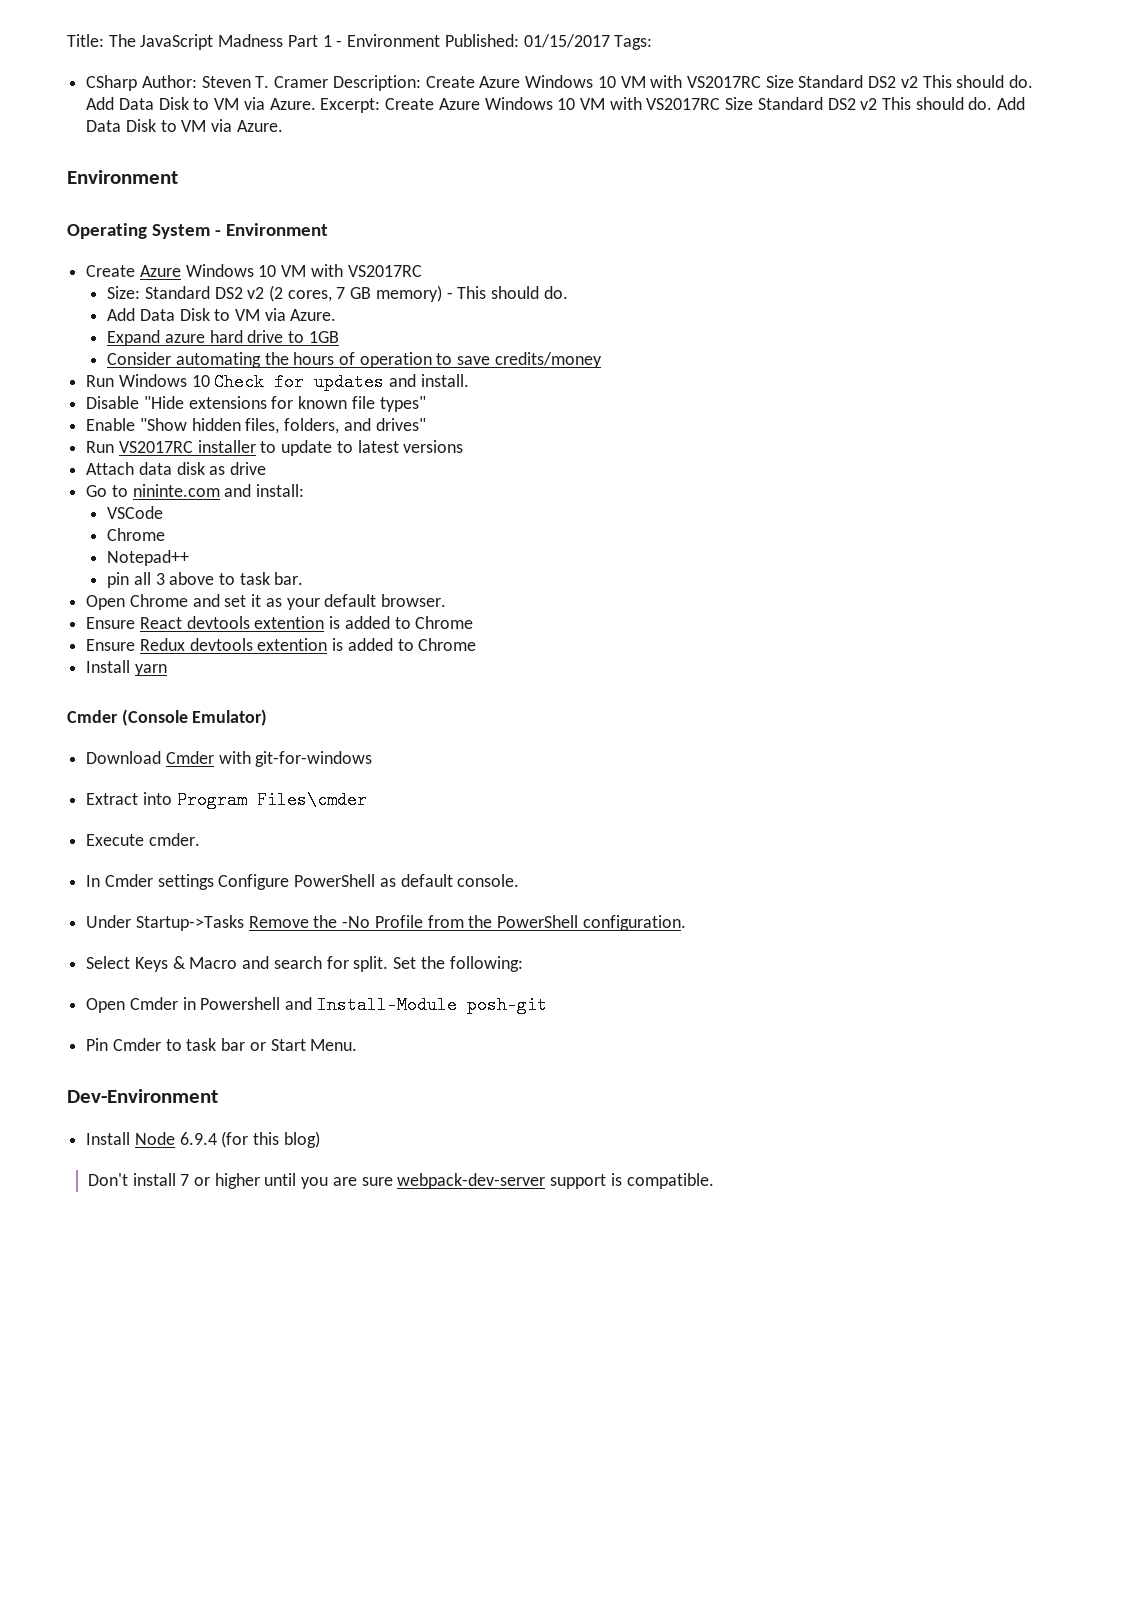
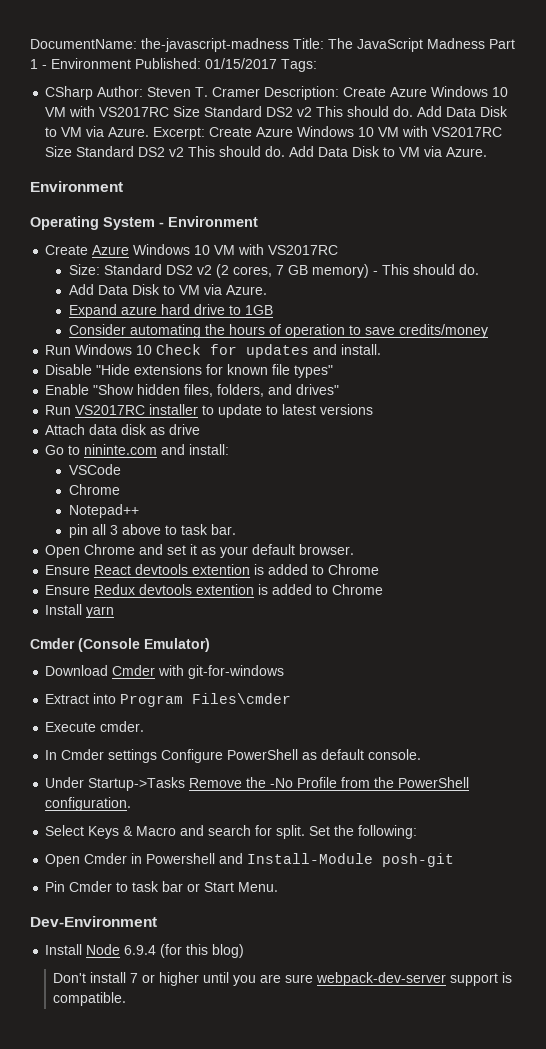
(67, 40) none -> [30,38,289,52] DocumentName: the-javascript-madness

